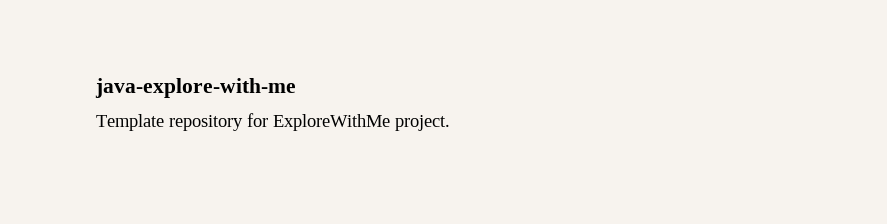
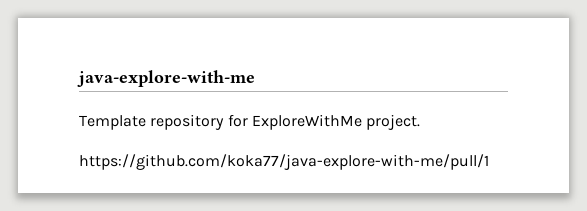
(450, 123) none -> [79,154,489,170] // https://github.com/koka77/java-explore-with-me/pull/1

